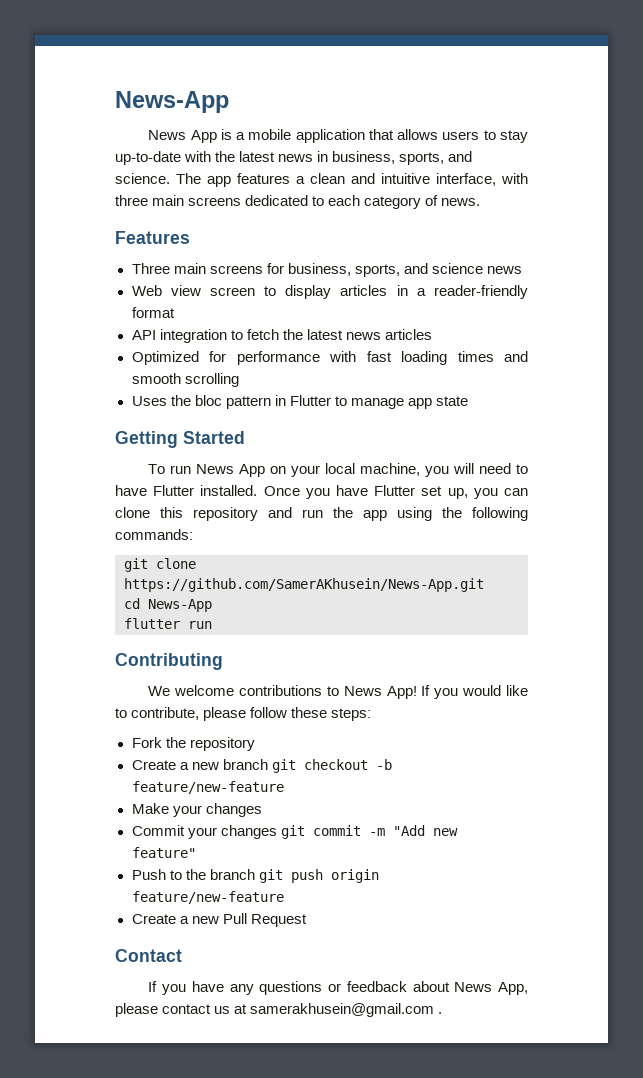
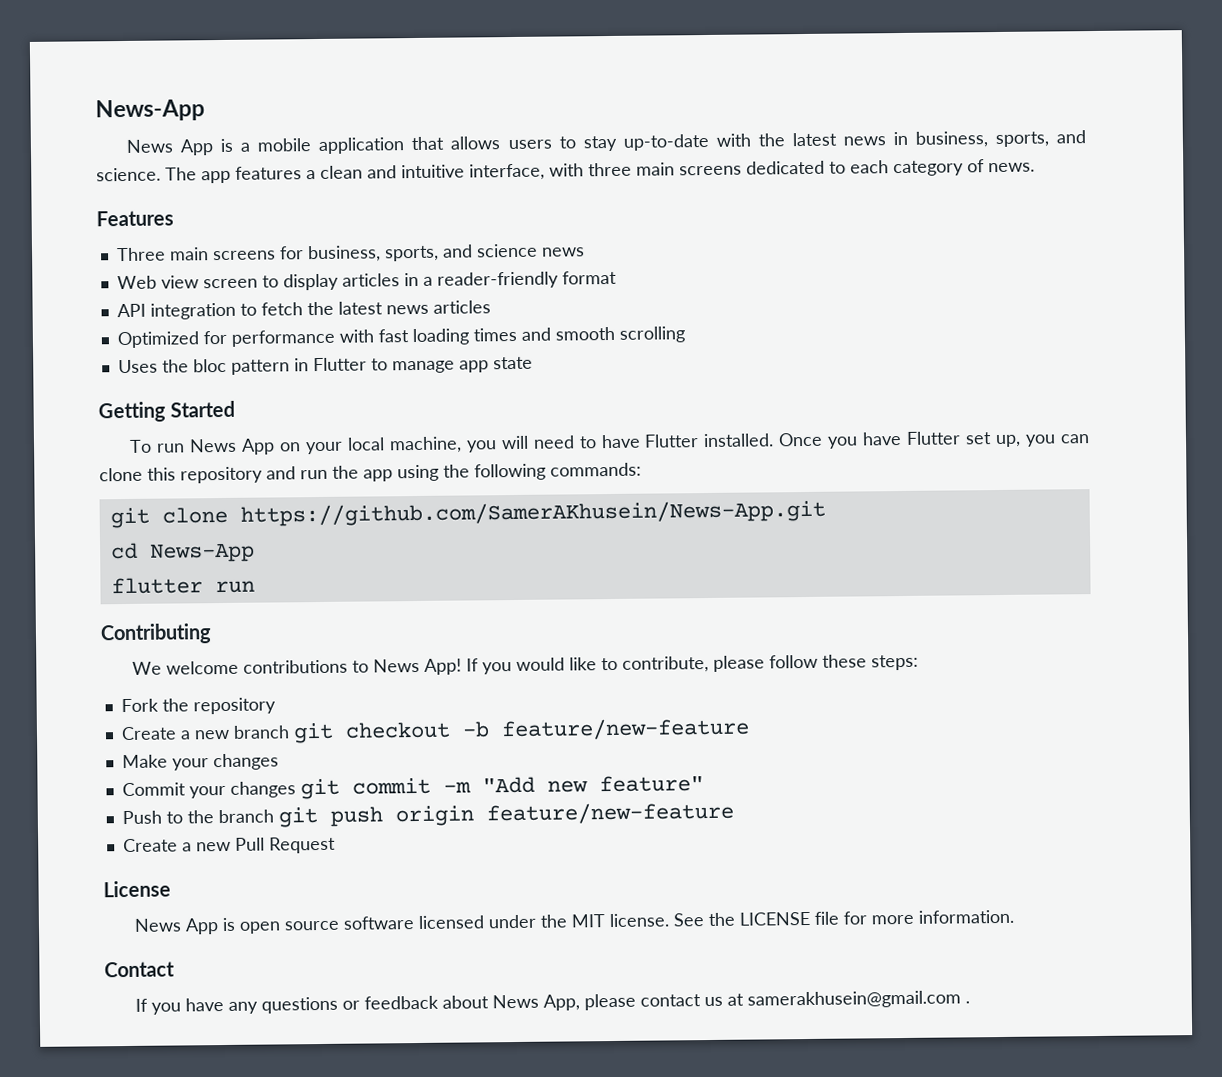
(307, 920) none -> [103,880,171,898] [134,909,1015,935] // License // News App is open source software licensed under the MIT license. See the LICENSE file for more information.

